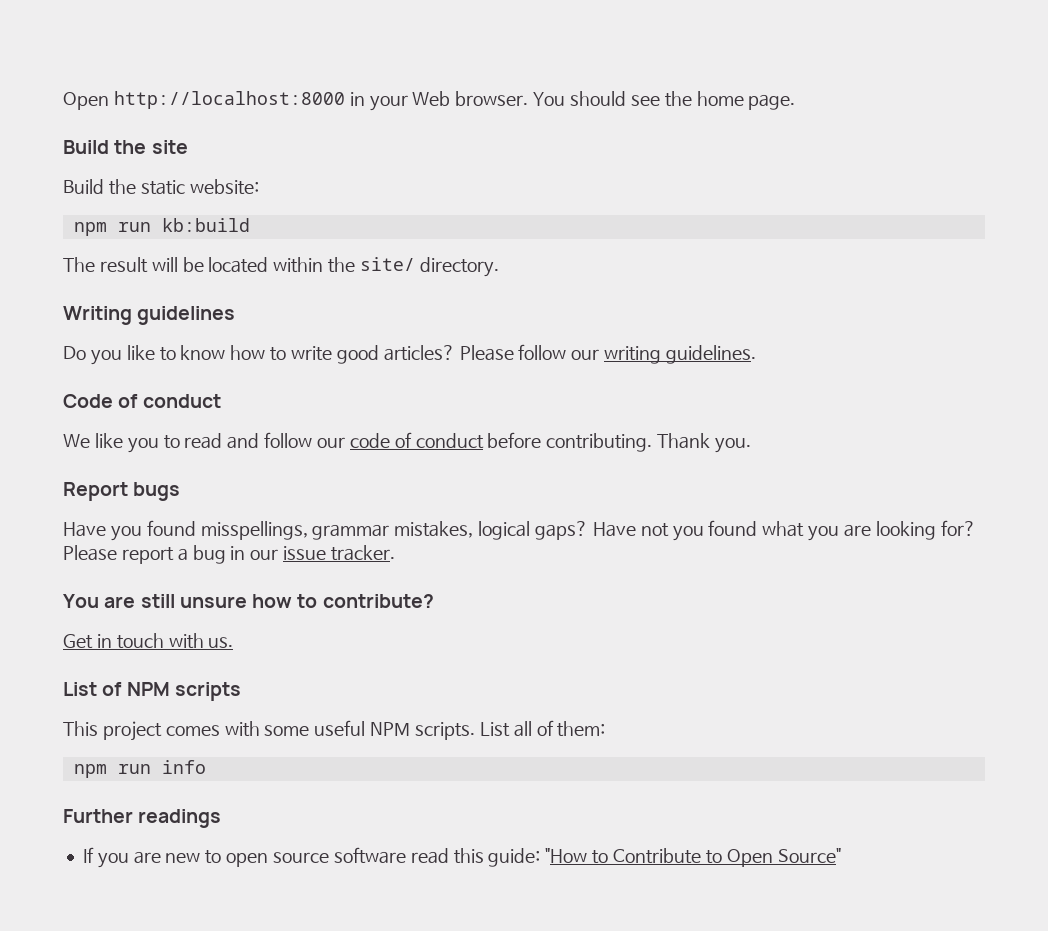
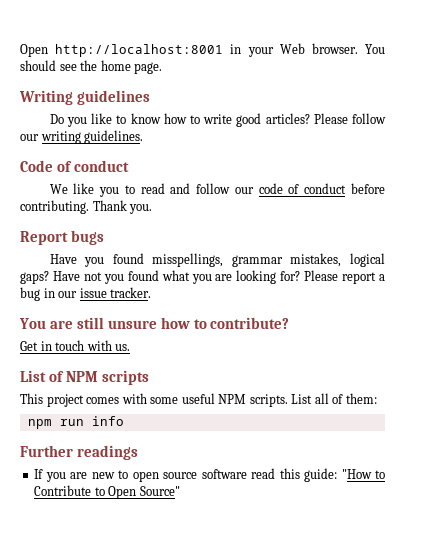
[63,91,345,110] Open http://localhost:8000 -> [20,44,224,57] Open http://localhost:8001
[63,140,188,154] [63,179,259,195] [73,218,250,236] [63,257,499,277] // Build the site // Build the static website: // npm run kb:build // The result will be located within the site/ directory. -> (163, 68) none

